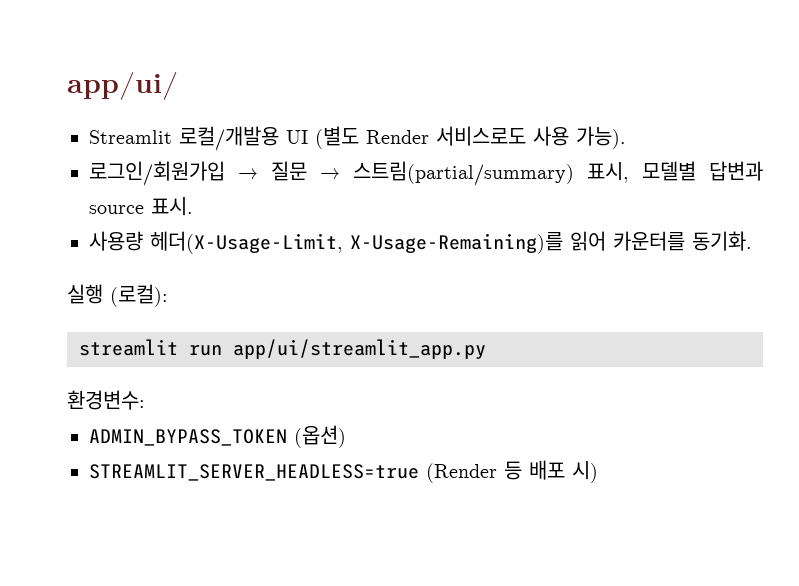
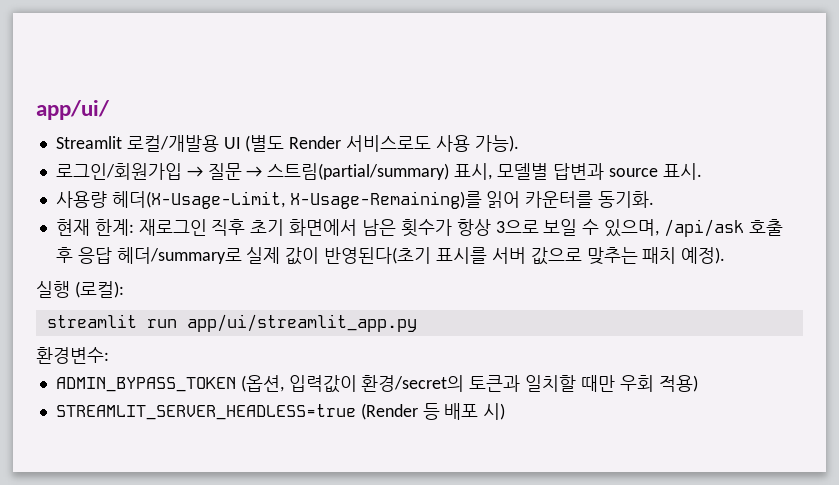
(752, 241) none -> [55,219,783,237] [55,247,726,265] // 현재 한계: 재로그인 직후 초기 화면에서 남은 횟수가 항상 3으로 보일 수 있으며, /api/ask 호출 후 응답 헤더/summary로 실제 값이 반영된다(초기 표시를 서버 값으로 맞추는 패치 예정).
[294,425,346,448] (옵션) -> [240,375,698,393] (옵션, 입력값이 환경/secret의 토큰과 일치할 때만 우회 적용)

